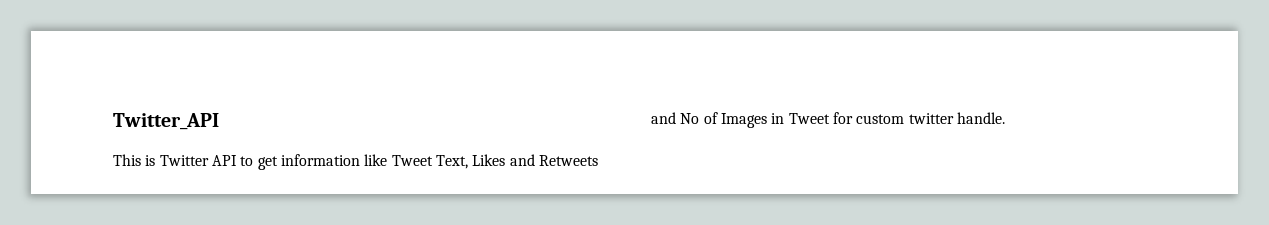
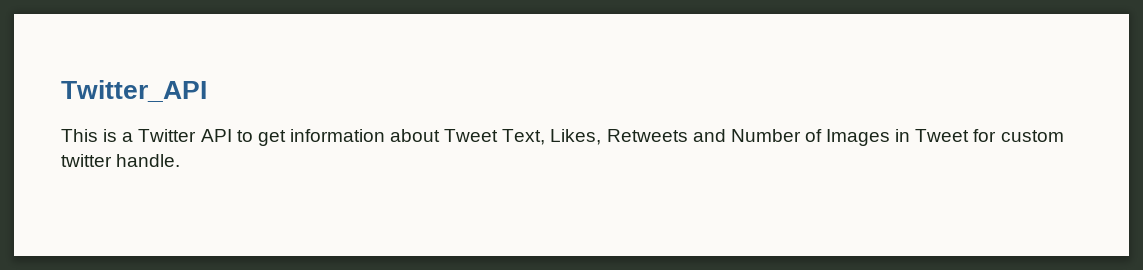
(156, 160) none -> [122,132,134,142] a
[364,154,388,166] like -> [390,129,441,142] about
[472,154,535,166] Likes and -> [550,129,602,145] Likes,
[680,113,700,124] No -> [730,129,801,142] Number

